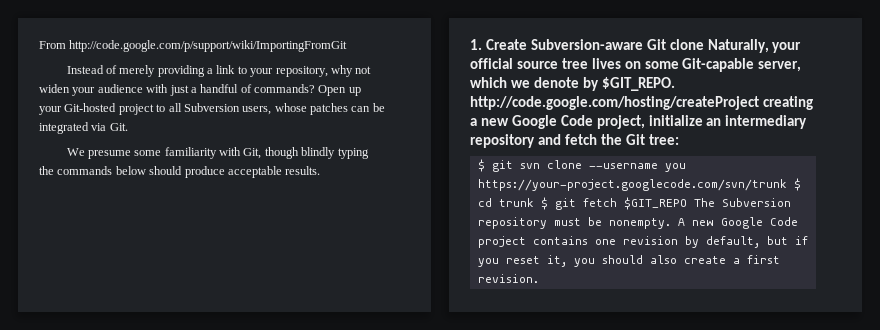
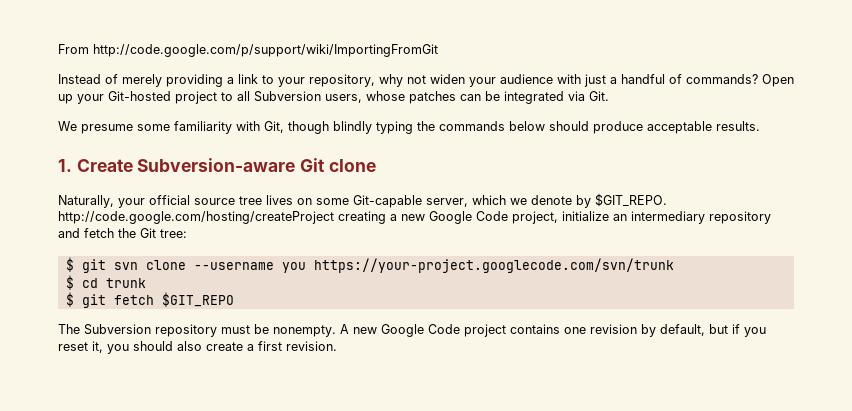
(704, 44) none -> (376, 165) //
(787, 185) none -> (674, 265) //
(534, 202) none -> (146, 283) //
(687, 203) none -> (234, 299) //

